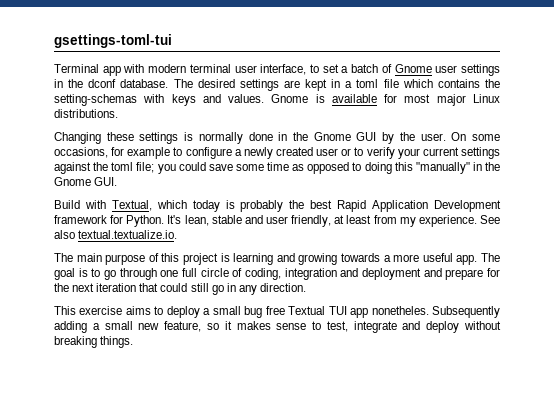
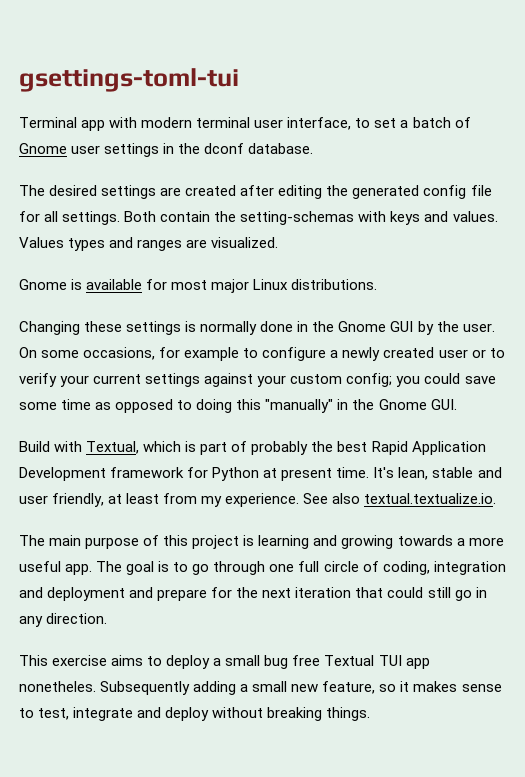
(169, 83) none -> (314, 148) //
[305,79,480,91] kept in a toml file which contains -> [185,185,492,199] [19,211,211,225] created after editing the generated config file for all settings. Both contain
(265, 98) none -> [19,237,279,251] Values types and ranges are visualized. //
[93,162,155,173] the toml file; -> [257,373,393,387] your custom config;
[192,200,235,212] today is -> [185,441,248,455] is part of
[126,215,165,227] Python. -> [212,467,370,481] Python at present time.

